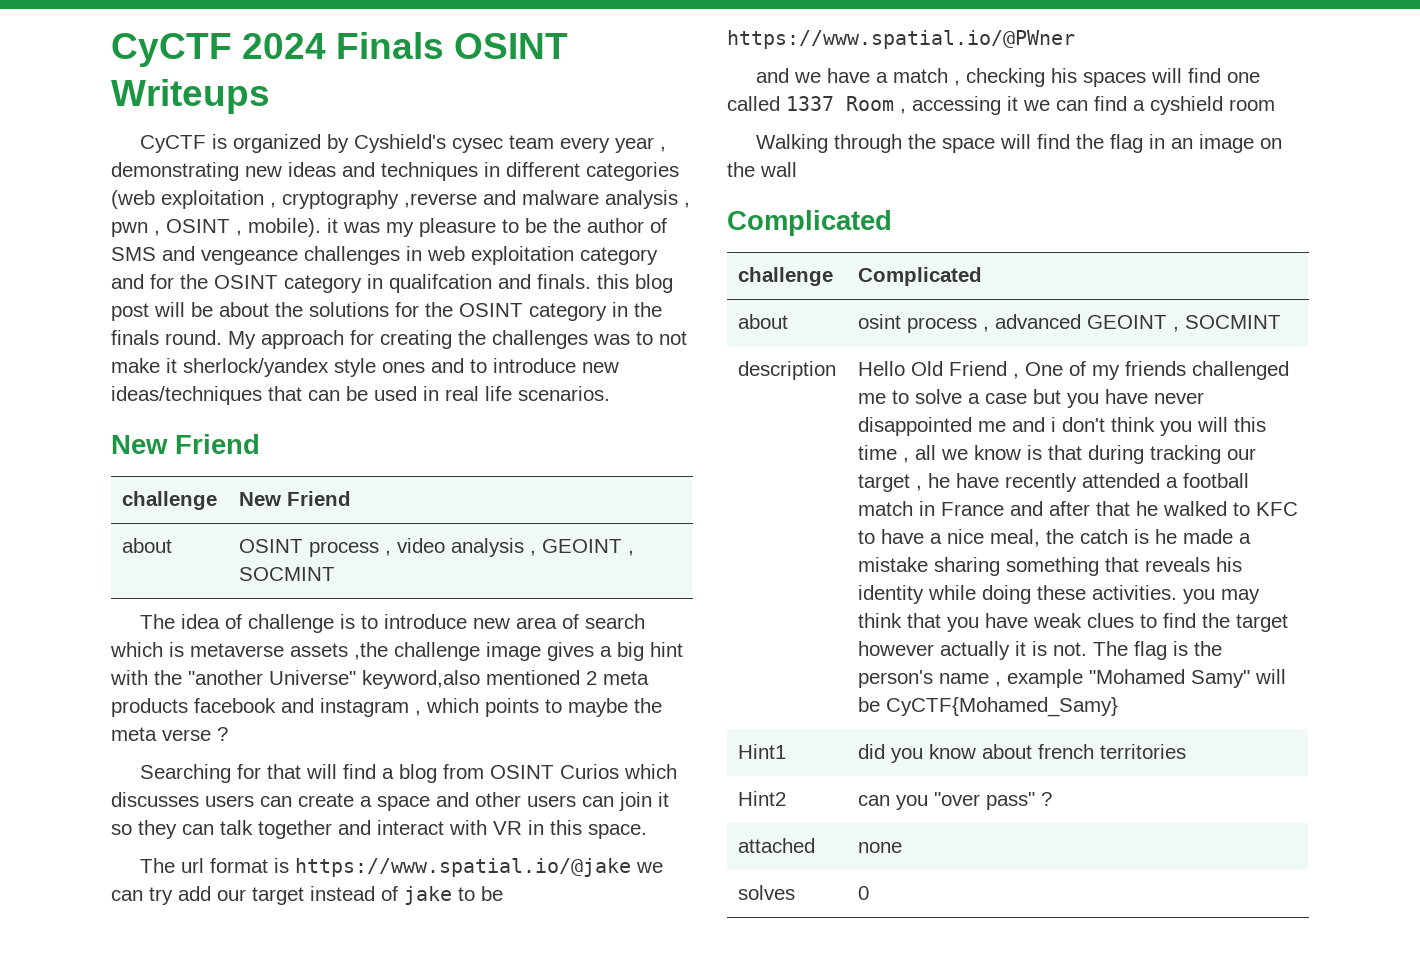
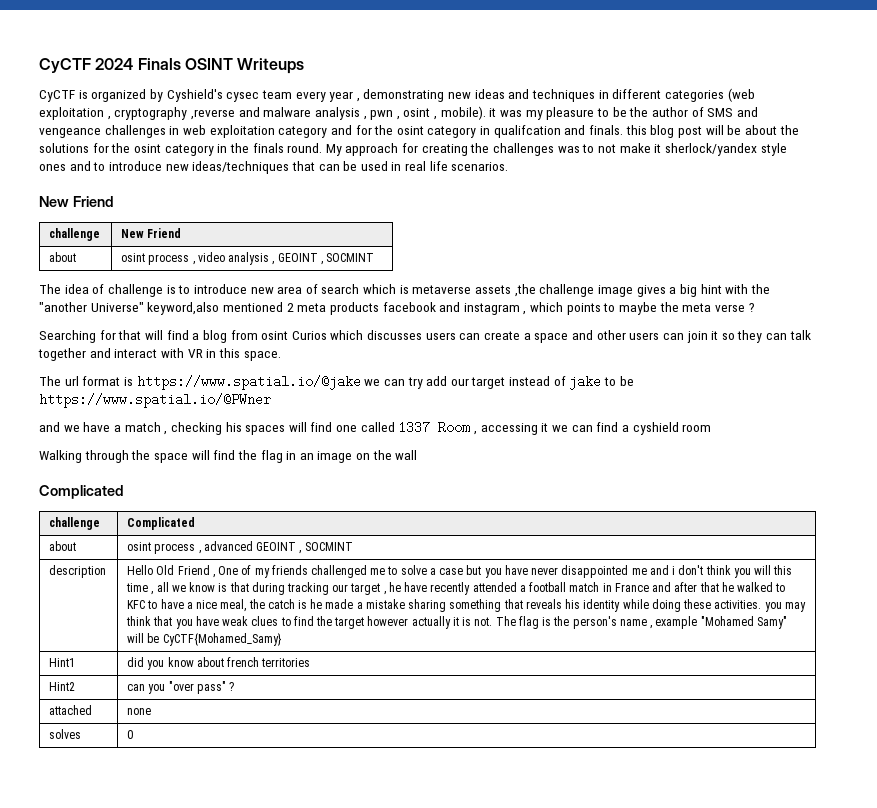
[166,219,230,233] OSINT -> [403,108,431,117] osint
[214,275,278,289] OSINT -> [396,126,424,135] osint
[459,303,523,317] OSINT -> [133,144,161,153] osint
[238,539,303,553] OSINT -> [121,253,146,262] osint
[490,765,555,779] OSINT -> [261,331,289,340] osint

